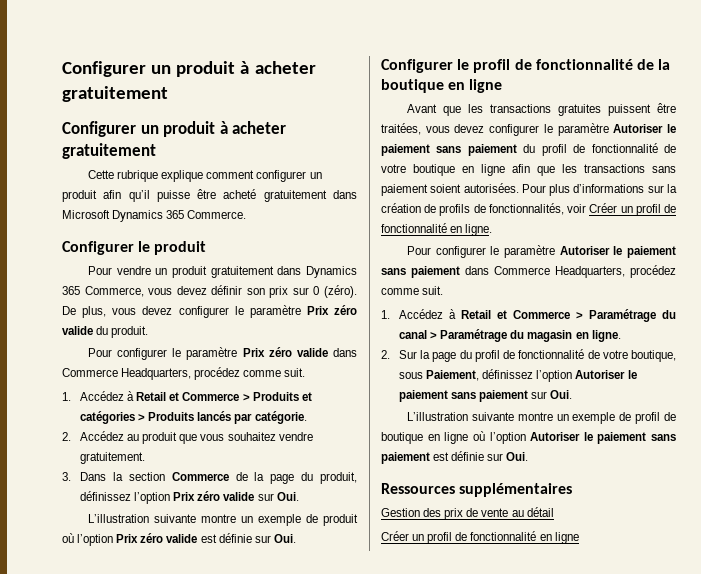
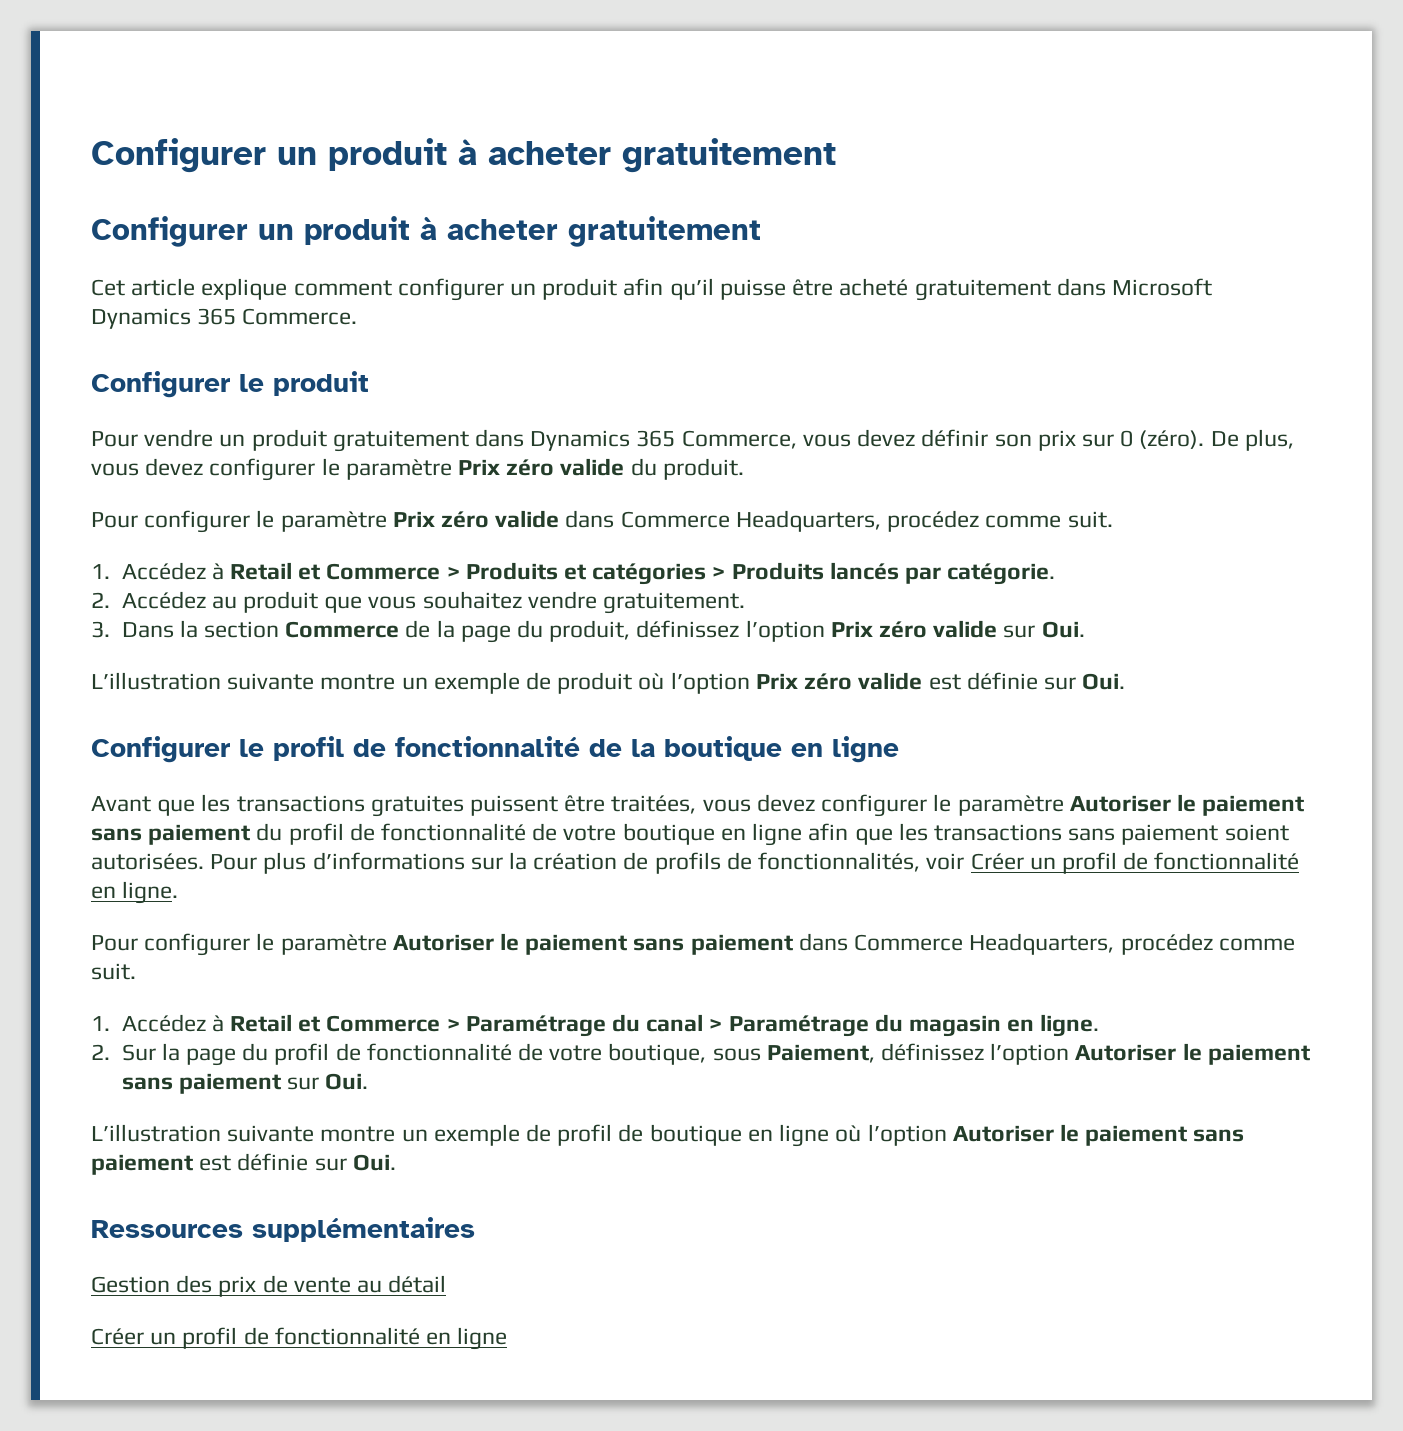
[87,170,159,182] Cette rubrique -> [91,278,196,296] Cet article

